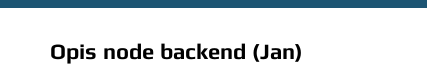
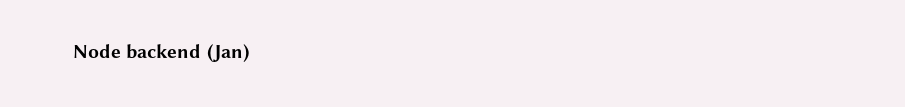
[50,43,154,64] Opis node -> [73,44,121,58] Node

